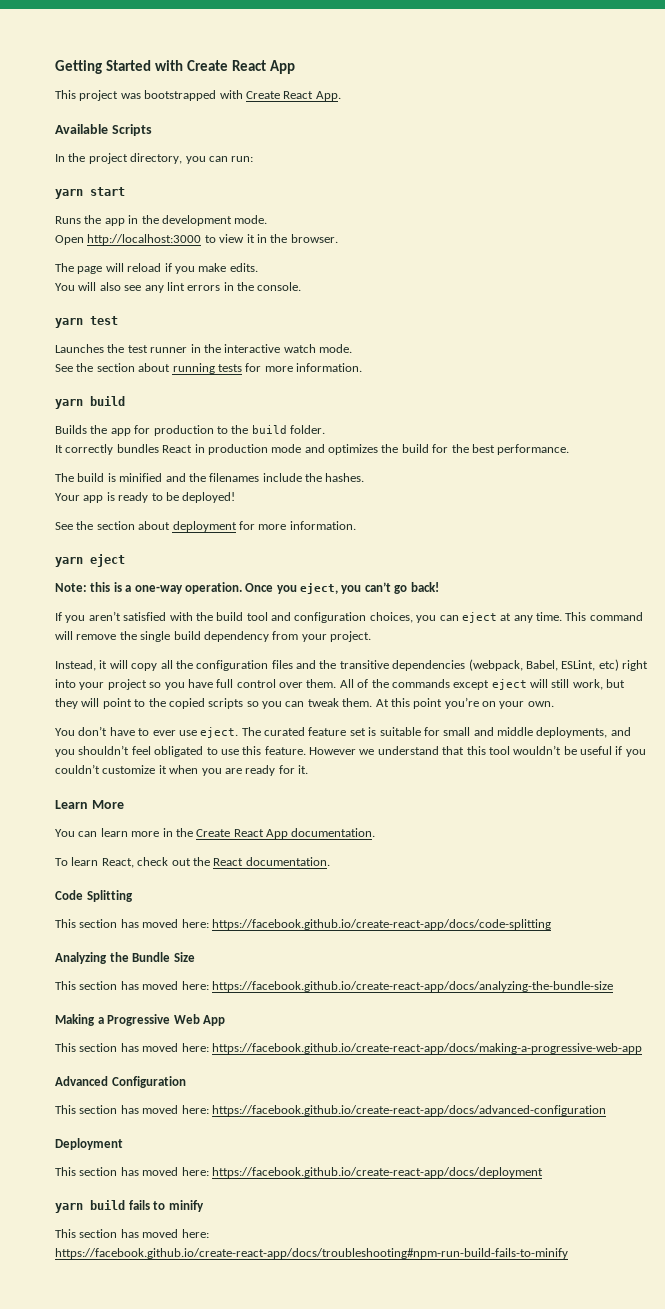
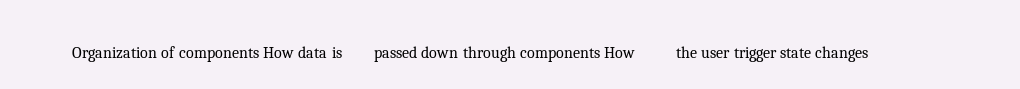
[55,60,295,74] [55,90,341,101] [55,124,152,136] [55,153,254,164] [55,187,125,199] [55,215,268,226] [55,234,338,245] [55,263,258,274] [55,282,302,293] [55,316,118,328] [55,344,352,353] [55,363,362,374] [55,396,125,409] [55,425,325,436] [55,444,570,455] [55,473,365,482] [55,492,236,503] [55,521,356,532] [55,554,125,567] [55,582,439,594] [55,611,643,623] [55,631,371,642] [55,659,648,671] [55,679,626,690] [55,697,554,709] [55,726,631,738] [55,745,646,757] [55,764,308,776] [55,800,124,809] [55,828,376,839] [55,857,330,868] [55,890,133,902] [55,919,551,930] [55,952,195,964] [55,981,613,992] [55,1014,226,1026] [55,1043,642,1054] [55,1076,186,1088] [55,1105,606,1116] [55,1138,123,1150] [55,1167,543,1178] [55,1200,204,1213] [55,1229,209,1238] [55,1248,568,1259] Getting Started with Create React App // This project was bootstrapped with Create React App. // Available Scripts // In the project directory, you can run: // yarn start // Runs the app in the development mode. // Open http://localhost:3000 to view it in the browser. // The page will reload if you make edits. // You will also see any lint errors in the console. // yarn test // Launches the test runner in the interactive watch mode. // See the section about running tests for more information. // yarn build // Builds the app for production to the build folder. // It correctly bundles React in production mode and optimizes the build for the best performance. // The build is minified and the filenames include the hashes. // Your app is ready to be deployed! // See the section about deployment for more information. // yarn eject // Note: this is a one-way operation. Once you eject, you can’t go back! // If you aren’t satisfied with the build tool and configuration choices, you can eject at any time. This command will remove the single build dependency from your project. // Instead, it will copy all the configuration files and the transitive dependencies (webpack, Babel, ESLint, etc) right into your project so you have full control over them. All of the commands except eject will still work, but they will point to the copied scripts so you can tweak them. At this point you’re on your own. // You don’t have to ever use eject. The curated feature set is suitable for small and middle deployments, and you shouldn’t feel obligated to use this feature. However we understand that this tool wouldn’t be useful if you couldn’t customize it when you are ready for it. // Learn More // You can learn more in the Create React App documentation. // To learn React, check out the React documentation. // Code Splitting // This section has moved here: https://facebook.github.io/create-react-app/docs/code-splitting // Analyzing the Bundle Size // This section has moved here: https://facebook.github.io/create-react-app/docs/analyzing-the-bundle-size // Making a Progressive Web App // This section has moved here: https://facebook.github.io/create-react-app/docs/making-a-progressive-web-app // Advanced Configuration // This section has moved here: https://facebook.github.io/create-react-app/docs/advanced-configuration // Deployment // This section has moved here: https://facebook.github.io/create-react-app/docs/deployment // yarn build fails to minify // This section has moved here: https://facebook.github.io/create-react-app/docs/troubleshooting#npm-run-build-fails-to-minify -> [72,46,869,62] Organization of components How data is passed down through components How the user trigger state changes

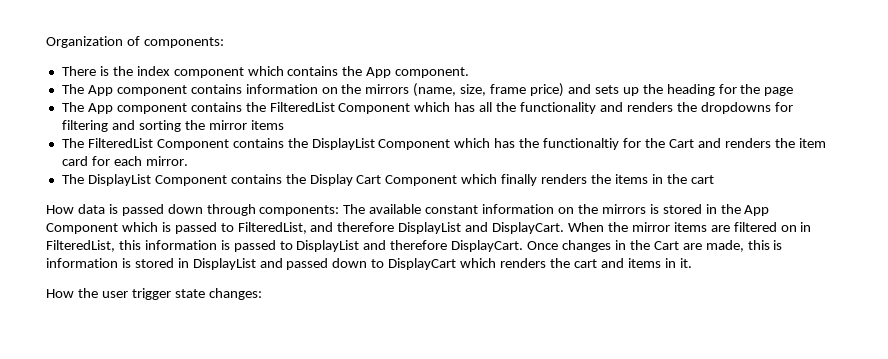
[178,48,259,62] components -> [143,37,224,48] [61,66,470,78] [61,83,794,97] [61,102,793,114] [61,120,284,132] [61,138,826,150] [61,156,188,166] [61,174,714,186] components: // There is the index component which contains the App component. // The App component contains information on the mirrors (name, size, frame price) and sets up the heading for the page // The App component contains the FilteredList Component which has all the functionality and renders the dropdowns for filtering and sorting the mirror items // The FilteredList Component contains the DisplayList Component which has the functionaltiy for the Cart and renders the item card for each mirror. // The DisplayList Component contains the Display Cart Component which finally renders the items in the cart //
[519,48,600,62] components -> [259,204,770,216] [46,222,812,234] [46,240,783,252] [46,258,692,270] components: The available constant information on the mirrors is stored in the App Component which is passed to FilteredList, and therefore DisplayList and DisplayCart. When the mirror items are filtered on in FilteredList, this information is passed to DisplayList and therefore DisplayCart. Once changes in the Cart are made, this is information is stored in DisplayList and passed down to DisplayCart which renders the cart and items in it. //
[815,46,869,62] changes -> [208,288,262,300] changes:

